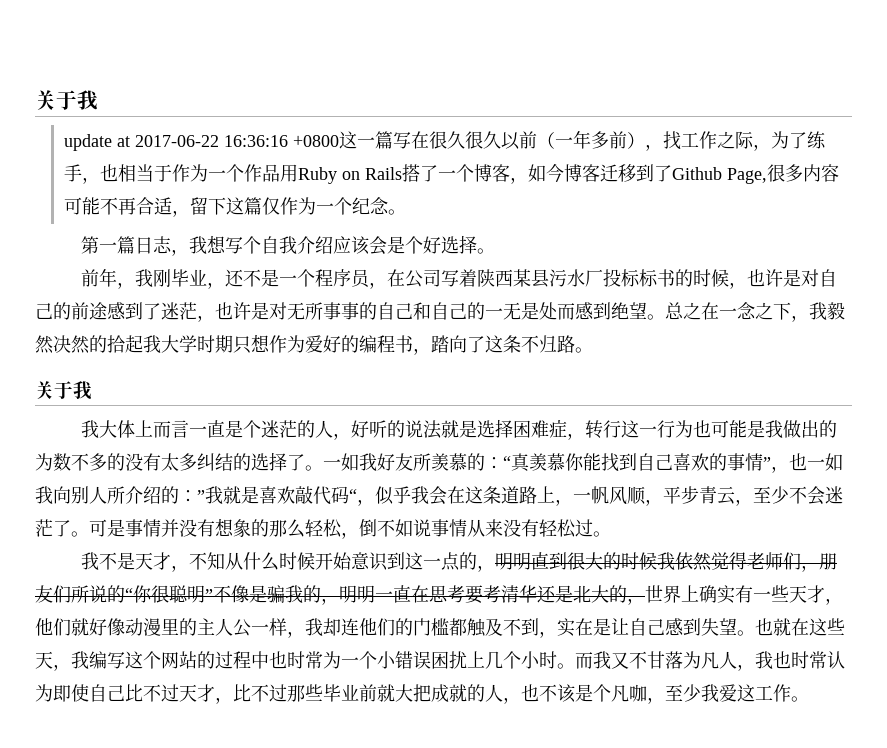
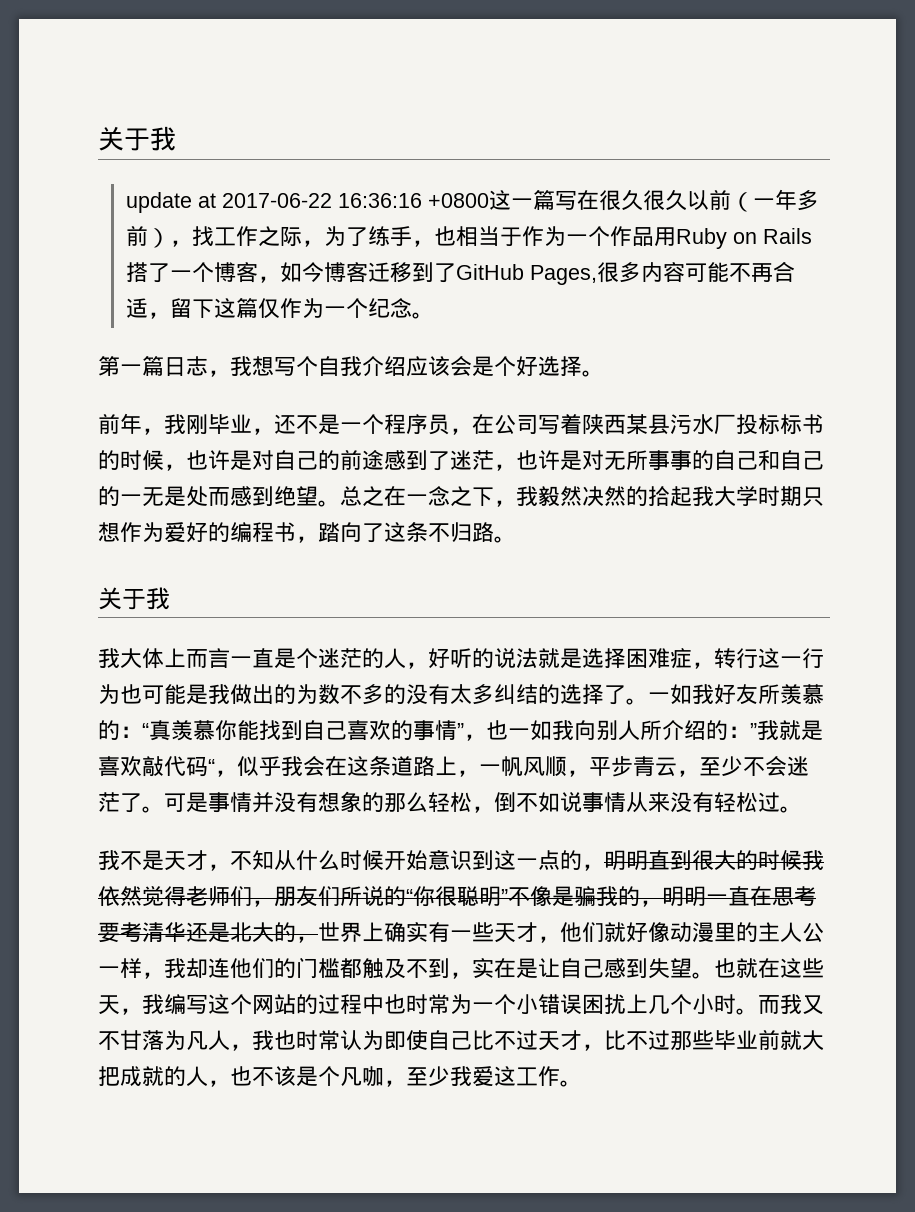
[671,167,767,184] Github Page, -> [456,264,598,285] GitHub Pages,

